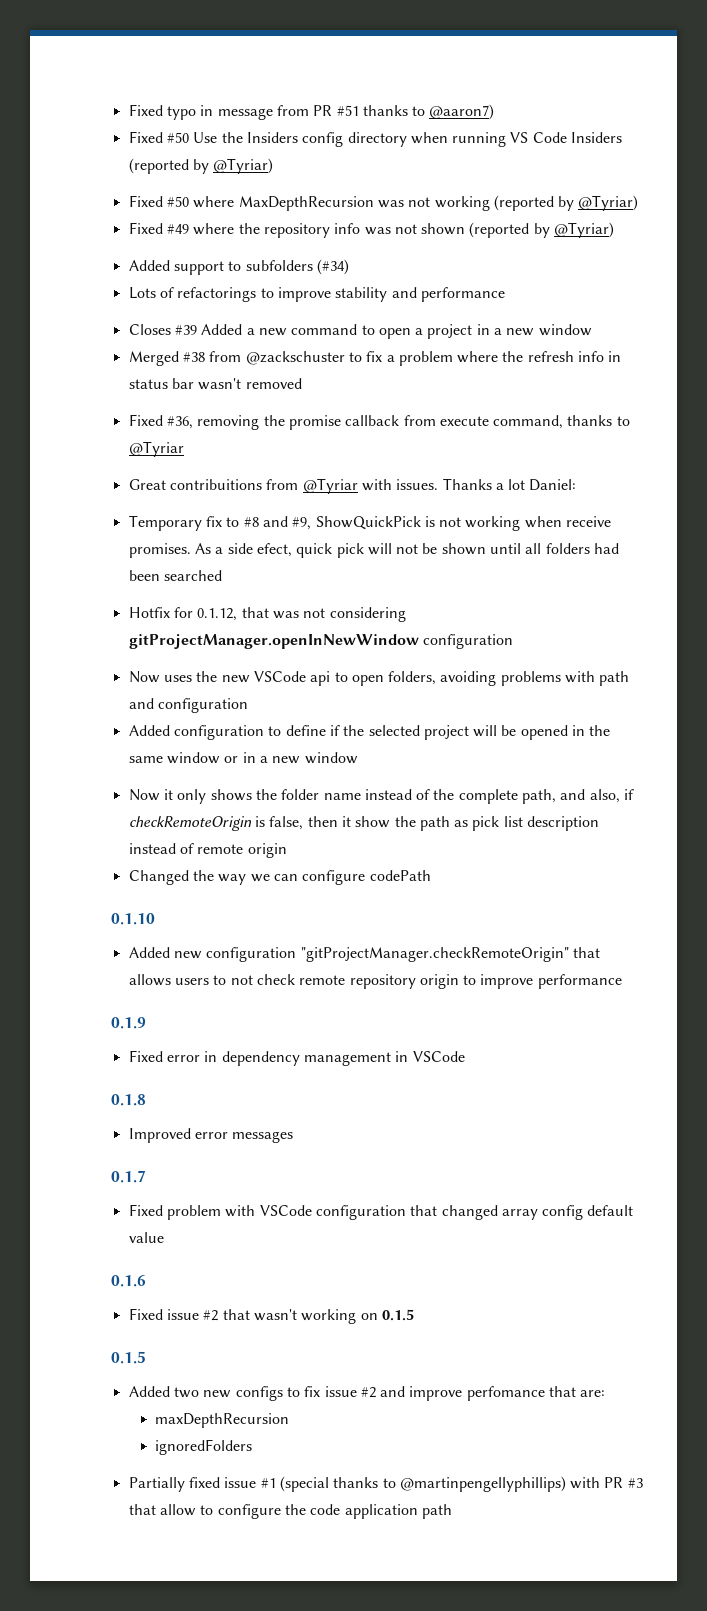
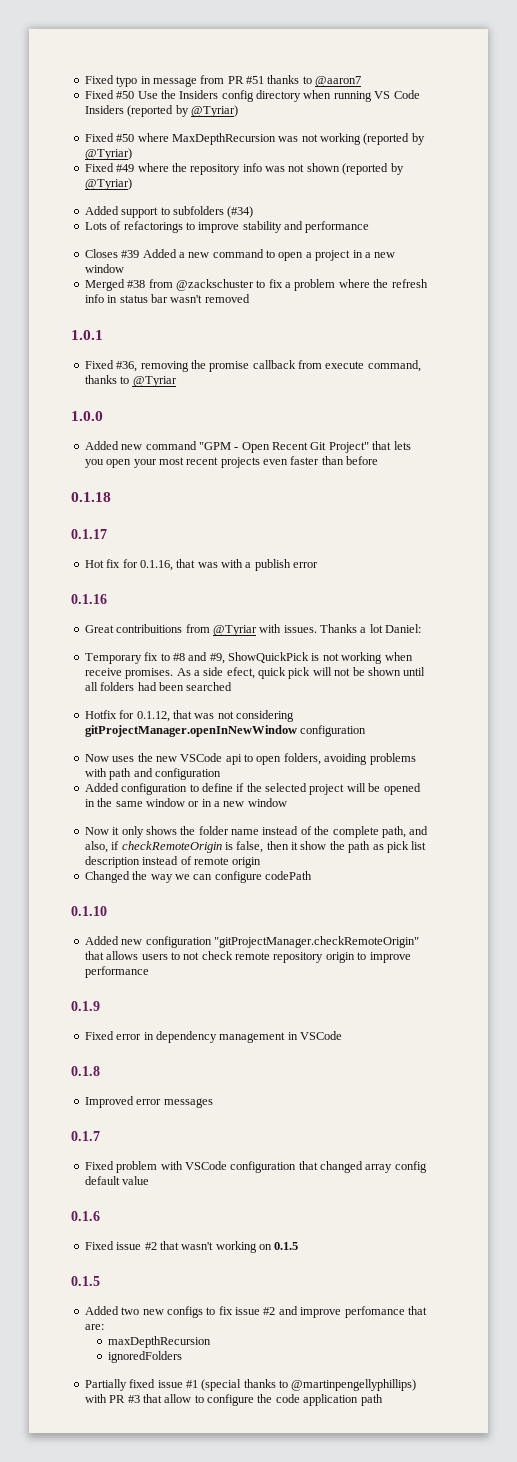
[429,104,495,120] @aaron7) -> [315,76,362,87] @aaron7
(302, 383) none -> [71,330,103,340] // 1.0.1
(184, 449) none -> [71,411,103,421] [84,441,411,453] [84,456,379,468] [71,492,111,502] [71,529,107,539] [84,559,319,571] [71,594,107,604] // 1.0.0 // Added new command "GPM - Open Recent Git Project" that lets you open your most recent projects even faster than before // 0.1.18 // 0.1.17 // Hot fix for 0.1.16, that was with a publish error // 0.1.16

